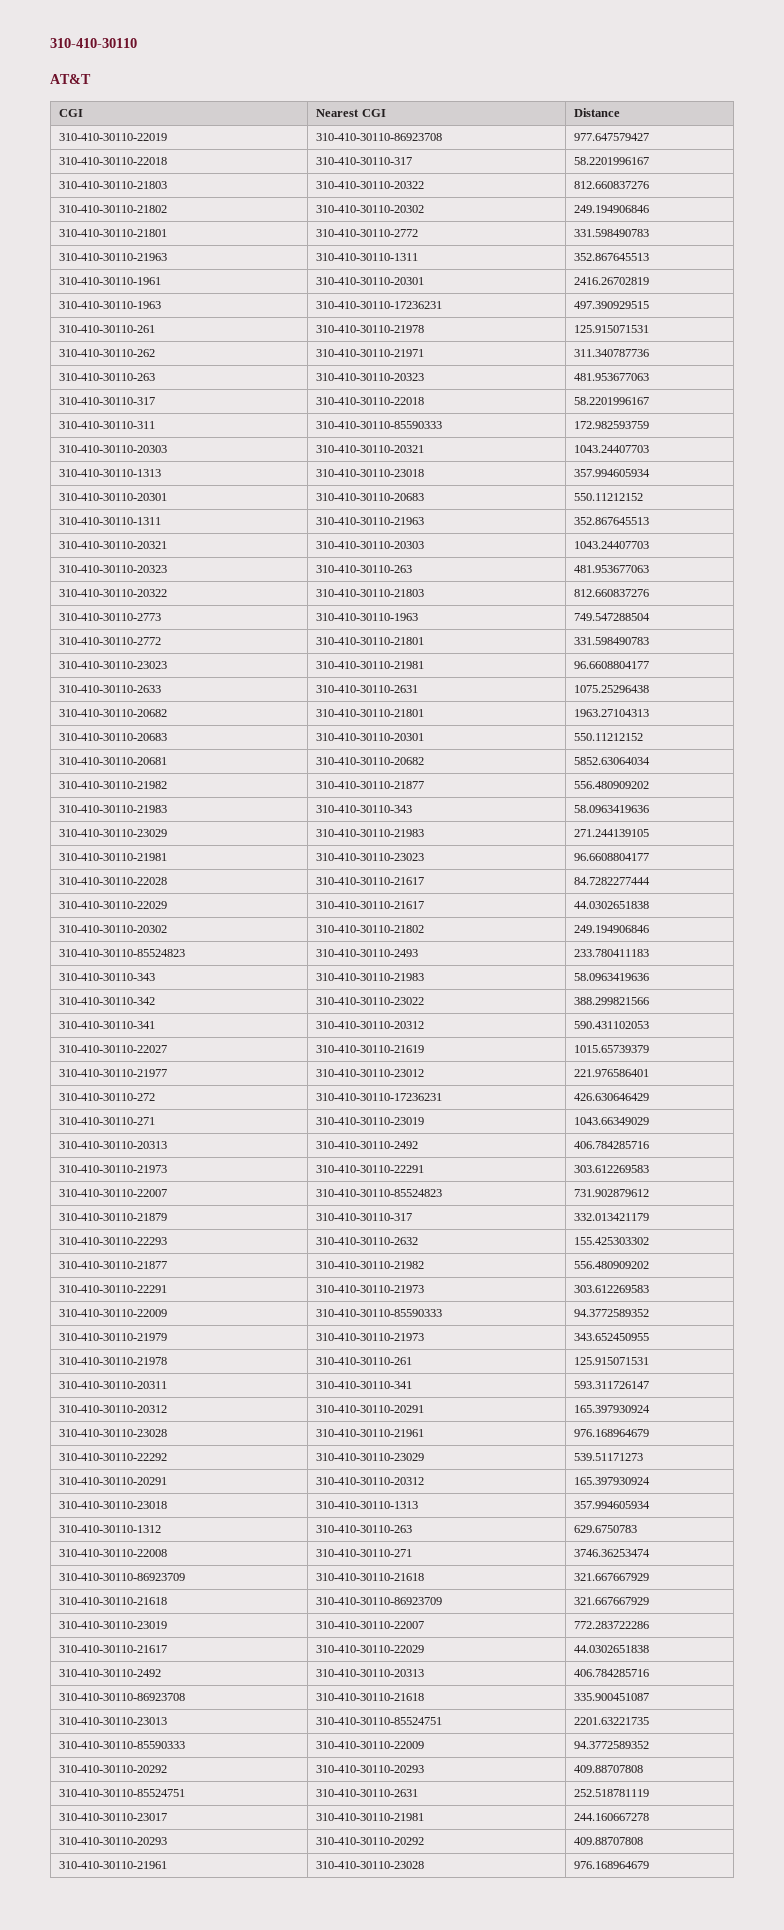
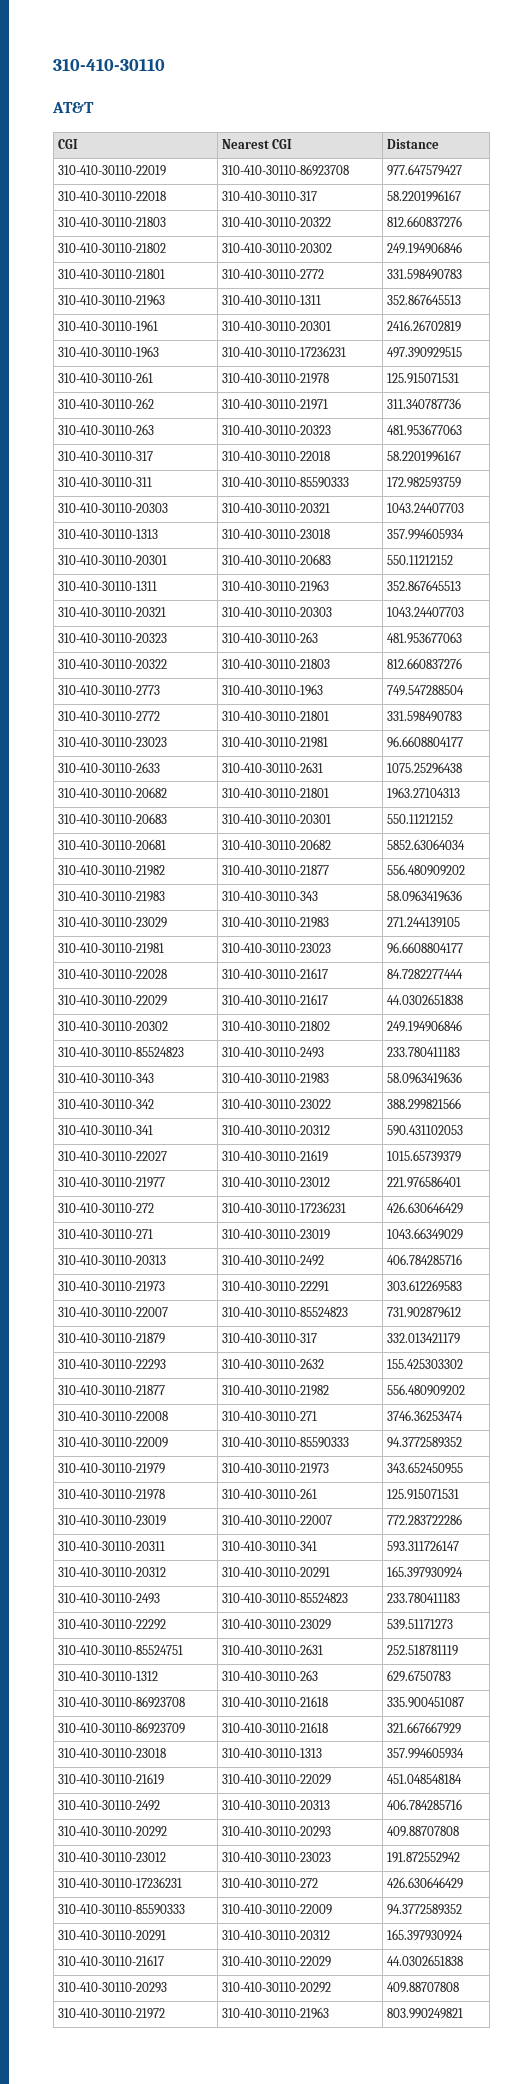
[59,1285,168,1293] [316,1285,425,1293] [574,1285,650,1293] 310-410-30110-22291 | 310-410-30110-21973 | 303.612269583 -> [58,1411,169,1421] [222,1411,318,1421] [387,1410,464,1421] 310-410-30110-22008 | 310-410-30110-271 | 3746.36253474
(650, 1361) none -> [58,1515,167,1526] [222,1515,333,1525] [387,1514,463,1525] // 310-410-30110-23019 | 310-410-30110-22007 | 772.283722286
[59,1429,168,1437] [316,1429,425,1437] [574,1429,650,1437] 310-410-30110-23028 | 310-410-30110-21961 | 976.168964679 -> [58,1593,161,1604] [222,1593,349,1603] [387,1593,461,1603] 310-410-30110-2493 | 310-410-30110-85524823 | 233.780411183
[59,1477,168,1485] [316,1477,425,1485] [574,1477,651,1485] [59,1501,168,1509] [316,1501,419,1509] [574,1501,651,1509] [59,1525,162,1533] [316,1525,413,1533] [574,1525,638,1533] [59,1549,168,1557] [316,1549,413,1557] [574,1549,651,1557] [59,1573,186,1581] [316,1573,425,1581] [574,1573,650,1581] [59,1597,168,1605] [316,1597,443,1605] [574,1597,650,1605] [59,1621,168,1629] [316,1621,425,1629] [574,1621,650,1629] [59,1645,168,1653] [316,1645,425,1653] [574,1645,650,1653] [59,1669,162,1677] [316,1669,425,1677] [574,1669,650,1677] [59,1693,186,1701] [316,1693,425,1701] [574,1693,650,1701] [59,1717,168,1725] [316,1717,443,1725] [574,1717,650,1725] [59,1741,186,1749] [316,1741,425,1749] [574,1741,650,1749] [59,1765,168,1773] [316,1765,425,1773] [574,1765,644,1773] [59,1789,186,1797] [316,1789,419,1797] [574,1789,650,1797] [59,1813,168,1821] [316,1813,425,1821] [574,1813,650,1821] 310-410-30110-20291 | 310-410-30110-20312 | 165.397930924 // 310-410-30110-23018 | 310-410-30110-1313 | 357.994605934 // 310-410-30110-1312 | 310-410-30110-263 | 629.6750783 // 310-410-30110-22008 | 310-410-30110-271 | 3746.36253474 // 310-410-30110-86923709 | 310-410-30110-21618 | 321.667667929 // 310-410-30110-21618 | 310-410-30110-86923709 | 321.667667929 // 310-410-30110-23019 | 310-410-30110-22007 | 772.283722286 // 310-410-30110-21617 | 310-410-30110-22029 | 44.0302651838 // 310-410-30110-2492 | 310-410-30110-20313 | 406.784285716 // 310-410-30110-86923708 | 310-410-30110-21618 | 335.900451087 // 310-410-30110-23013 | 310-410-30110-85524751 | 2201.63221735 // 310-410-30110-85590333 | 310-410-30110-22009 | 94.3772589352 // 310-410-30110-20292 | 310-410-30110-20293 | 409.88707808 // 310-410-30110-85524751 | 310-410-30110-2631 | 252.518781119 // 310-410-30110-23017 | 310-410-30110-21981 | 244.160667278 -> [58,1645,184,1655] [222,1644,324,1655] [387,1645,459,1656] [58,1671,159,1681] [222,1670,319,1681] [387,1670,452,1682] [58,1696,186,1708] [222,1696,329,1707] [387,1697,465,1708] [58,1722,186,1734] [222,1722,329,1733] [387,1722,462,1734] [58,1748,167,1758] [222,1748,323,1758] [387,1747,465,1759] [58,1773,165,1785] [222,1774,332,1785] [387,1774,463,1784] [58,1800,161,1811] [222,1800,331,1810] [387,1799,463,1810] [58,1826,168,1837] [222,1826,332,1837] [387,1826,460,1837] [58,1852,167,1862] [222,1852,332,1862] [387,1852,461,1863] [58,1877,183,1888] [222,1878,319,1888] [387,1877,464,1889] [58,1904,186,1915] [222,1904,333,1915] [387,1904,463,1915] [58,1930,167,1941] [222,1930,331,1940] [387,1929,464,1941] [58,1955,165,1966] [222,1956,332,1967] [387,1955,464,1966] 310-410-30110-85524751 | 310-410-30110-2631 | 252.518781119 // 310-410-30110-1312 | 310-410-30110-263 | 629.6750783 // 310-410-30110-86923708 | 310-410-30110-21618 | 335.900451087 // 310-410-30110-86923709 | 310-410-30110-21618 | 321.667667929 // 310-410-30110-23018 | 310-410-30110-1313 | 357.994605934 // 310-410-30110-21619 | 310-410-30110-22029 | 451.048548184 // 310-410-30110-2492 | 310-410-30110-20313 | 406.784285716 // 310-410-30110-20292 | 310-410-30110-20293 | 409.88707808 // 310-410-30110-23012 | 310-410-30110-23023 | 191.872552942 // 310-410-30110-17236231 | 310-410-30110-272 | 426.630646429 // 310-410-30110-85590333 | 310-410-30110-22009 | 94.3772589352 // 310-410-30110-20291 | 310-410-30110-20312 | 165.397930924 // 310-410-30110-21617 | 310-410-30110-22029 | 44.0302651838
[59,1861,168,1869] [316,1861,425,1869] [574,1861,650,1869] 310-410-30110-21961 | 310-410-30110-23028 | 976.168964679 -> [58,2008,166,2019] [222,2007,330,2019] [387,2008,464,2019] 310-410-30110-21972 | 310-410-30110-21963 | 803.990249821

